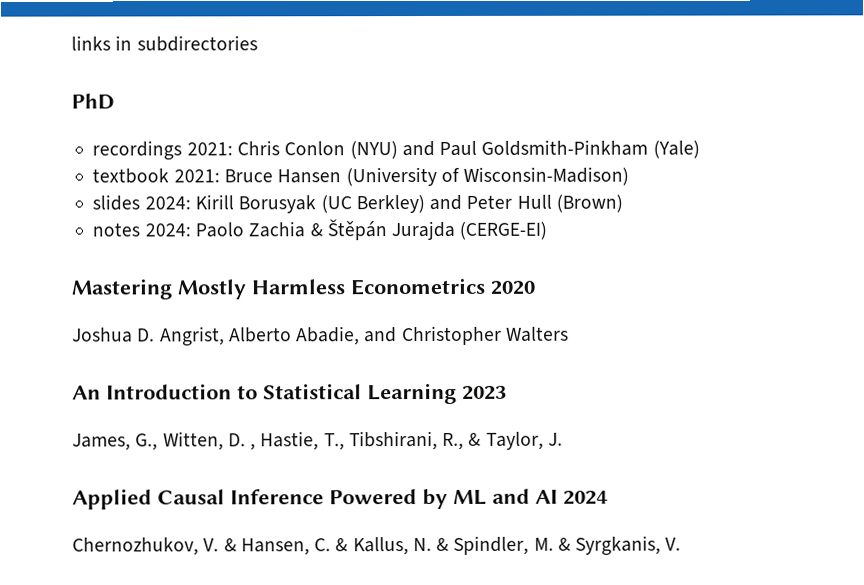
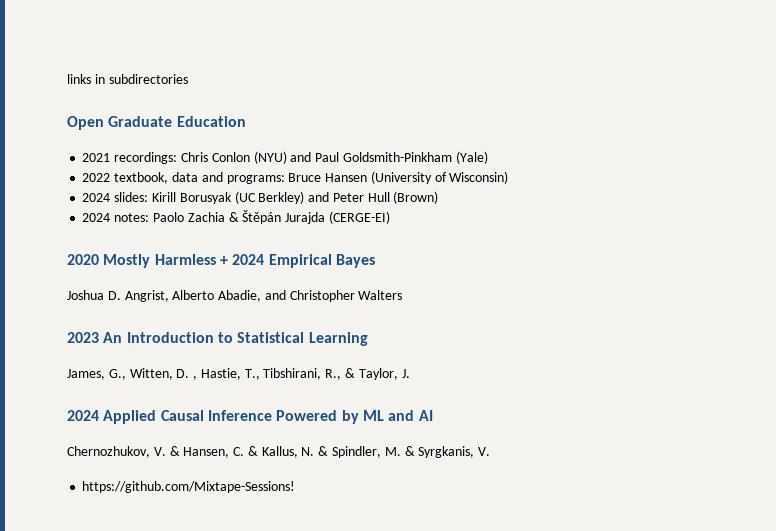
[71,93,115,110] [92,140,233,161] PhD // recordings 2021: -> [67,116,246,130] [82,152,178,164] Open Graduate Education // 2021 recordings:
[92,168,220,184] textbook 2021: -> [82,172,285,184] 2022 textbook, data and programs:
[463,166,630,186] [92,194,191,211] Wisconsin-Madison) // slides 2024: -> [449,171,509,184] [82,192,149,202] Wisconsin) // 2024 slides:
[92,222,191,237] notes 2024: -> [82,213,150,222] 2024 notes:
[71,278,173,300] Mastering -> [67,254,99,265] 2020
[350,277,536,296] Econometrics 2020 -> [219,254,375,268] + 2024 Empirical Bayes
(569, 334) none -> [67,332,99,343] 2023
[462,385,507,400] 2023 -> (368, 339) none
(563, 439) none -> [67,410,99,421] 2024
[563,490,608,505] 2024 -> (433, 415) none
(682, 544) none -> [82,481,296,493] // https://github.com/Mixtape-Sessions!

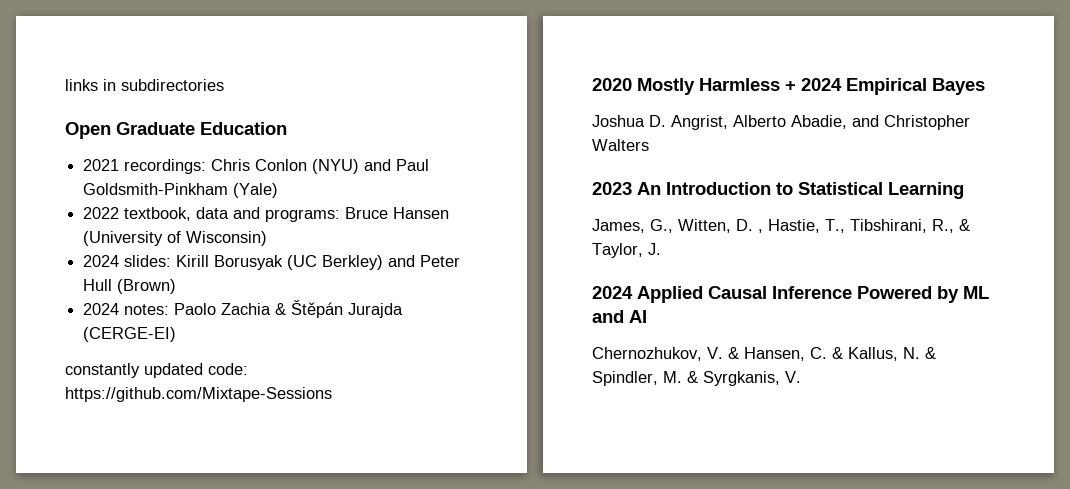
(390, 217) none -> [65,363,248,378] [65,387,332,402] // constantly updated code: https://github.com/Mixtape-Sessions
[82,481,296,493] // https://github.com/Mixtape-Sessions! -> (801, 377) none

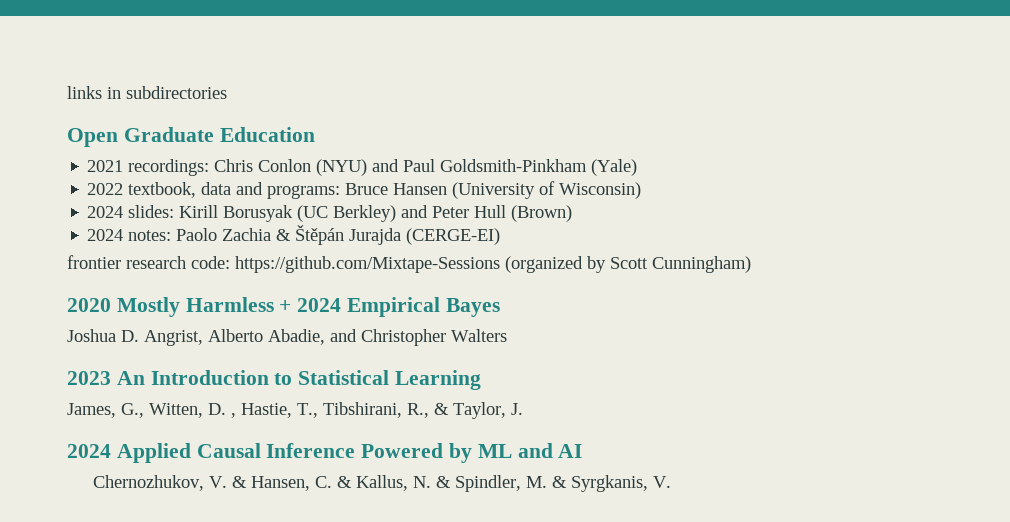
[65,363,203,378] constantly updated -> [67,255,186,269] frontier research
(332, 394) none -> [505,256,751,273] (organized by Scott Cunningham)

